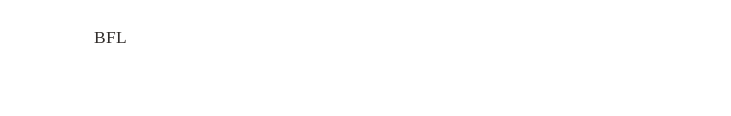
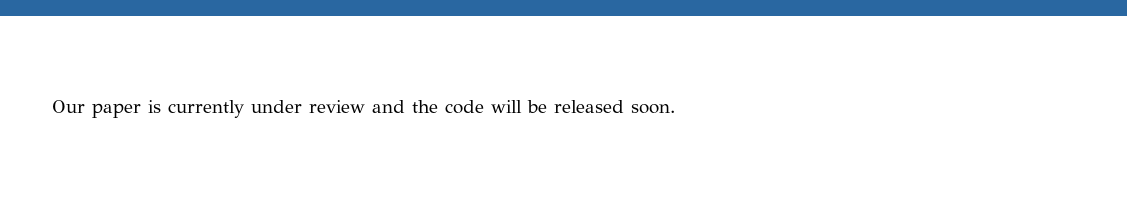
[94,32,127,43] BFL -> [52,100,675,118] Our paper is currently under review and the code will be released soon.

